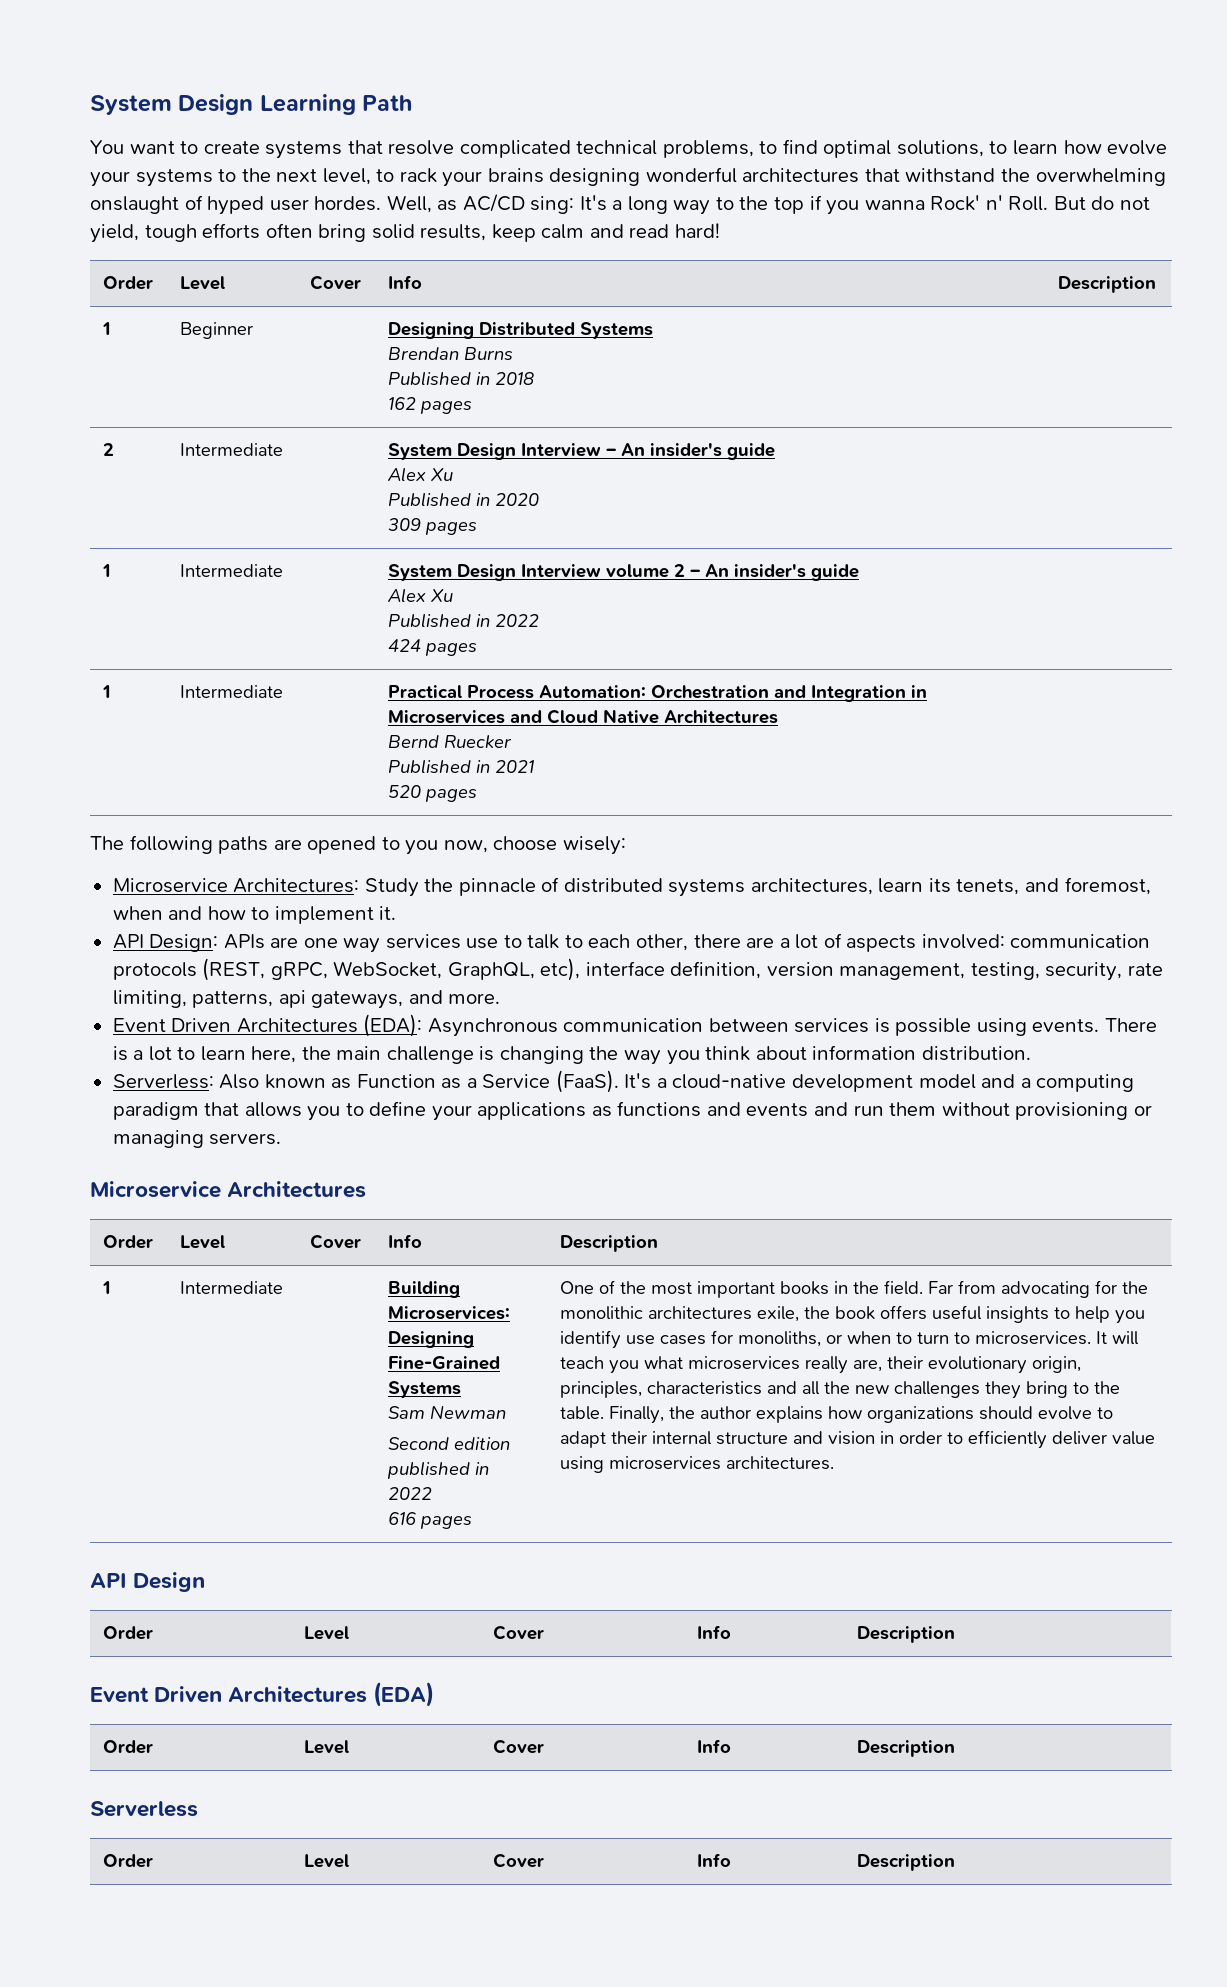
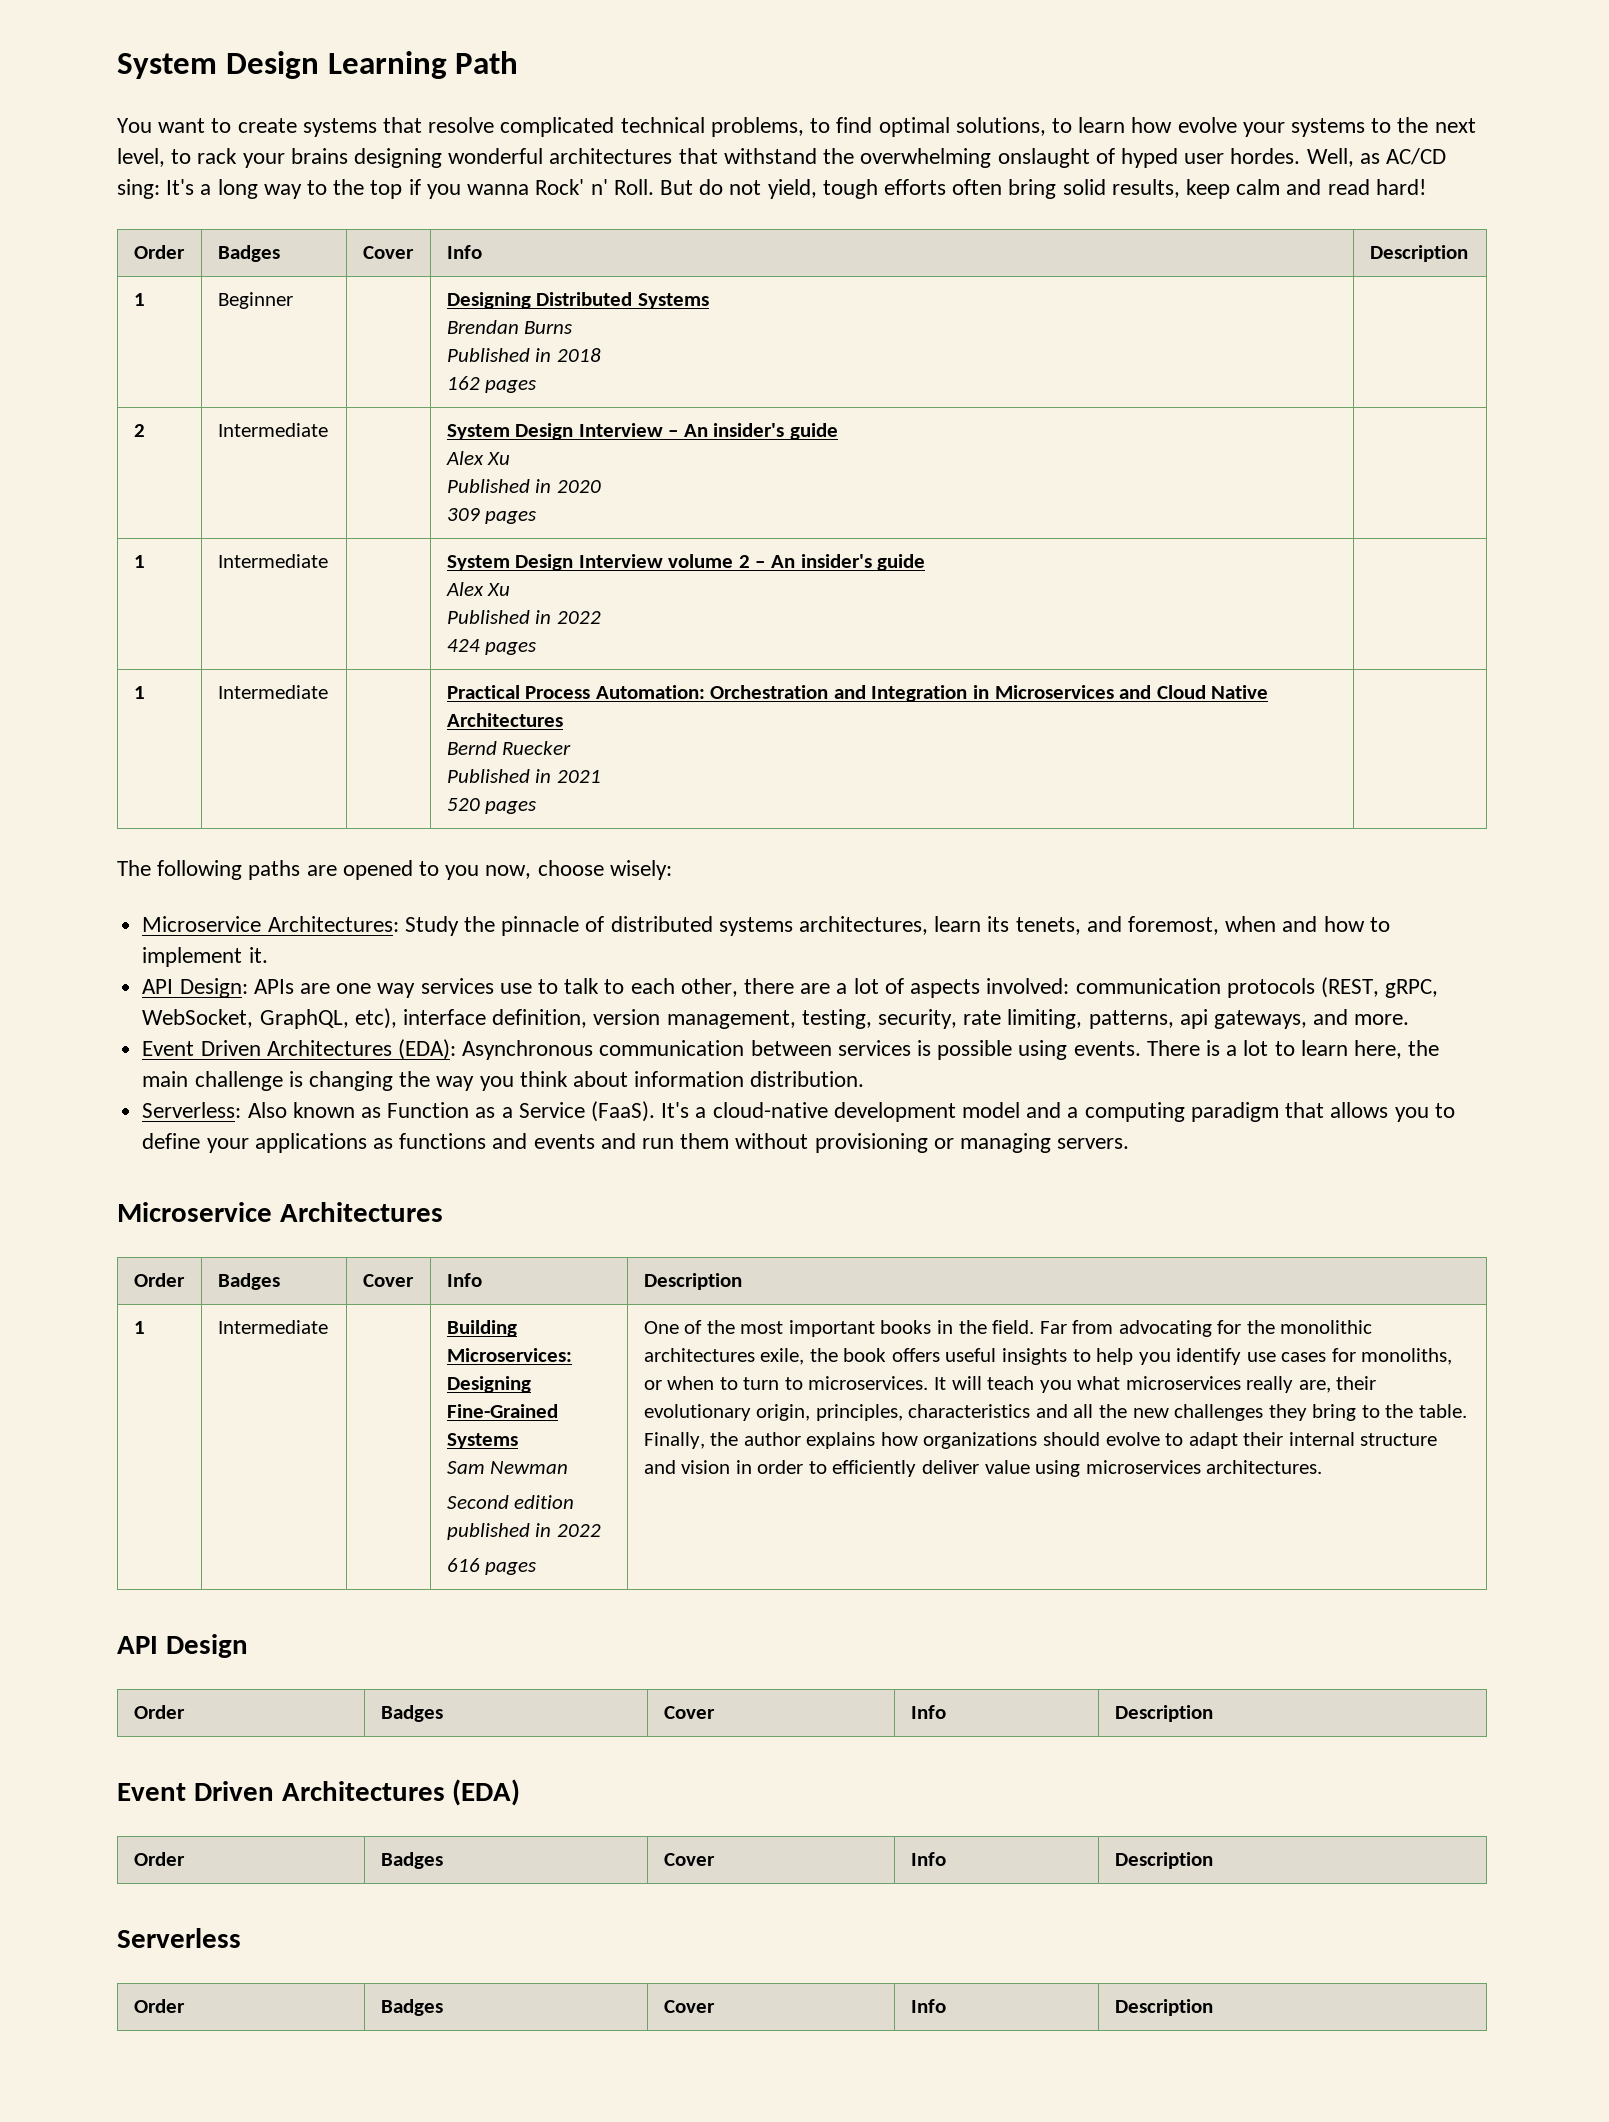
[180,276,226,290] Level -> [217,245,280,262] Badges
[180,1235,226,1249] Level -> [217,1273,280,1290] Badges
[304,1626,350,1640] Level -> [380,1705,443,1722] Badges
[304,1740,350,1754] Level -> [380,1852,443,1869] Badges
[304,1854,350,1868] Level -> [380,1999,443,2016] Badges

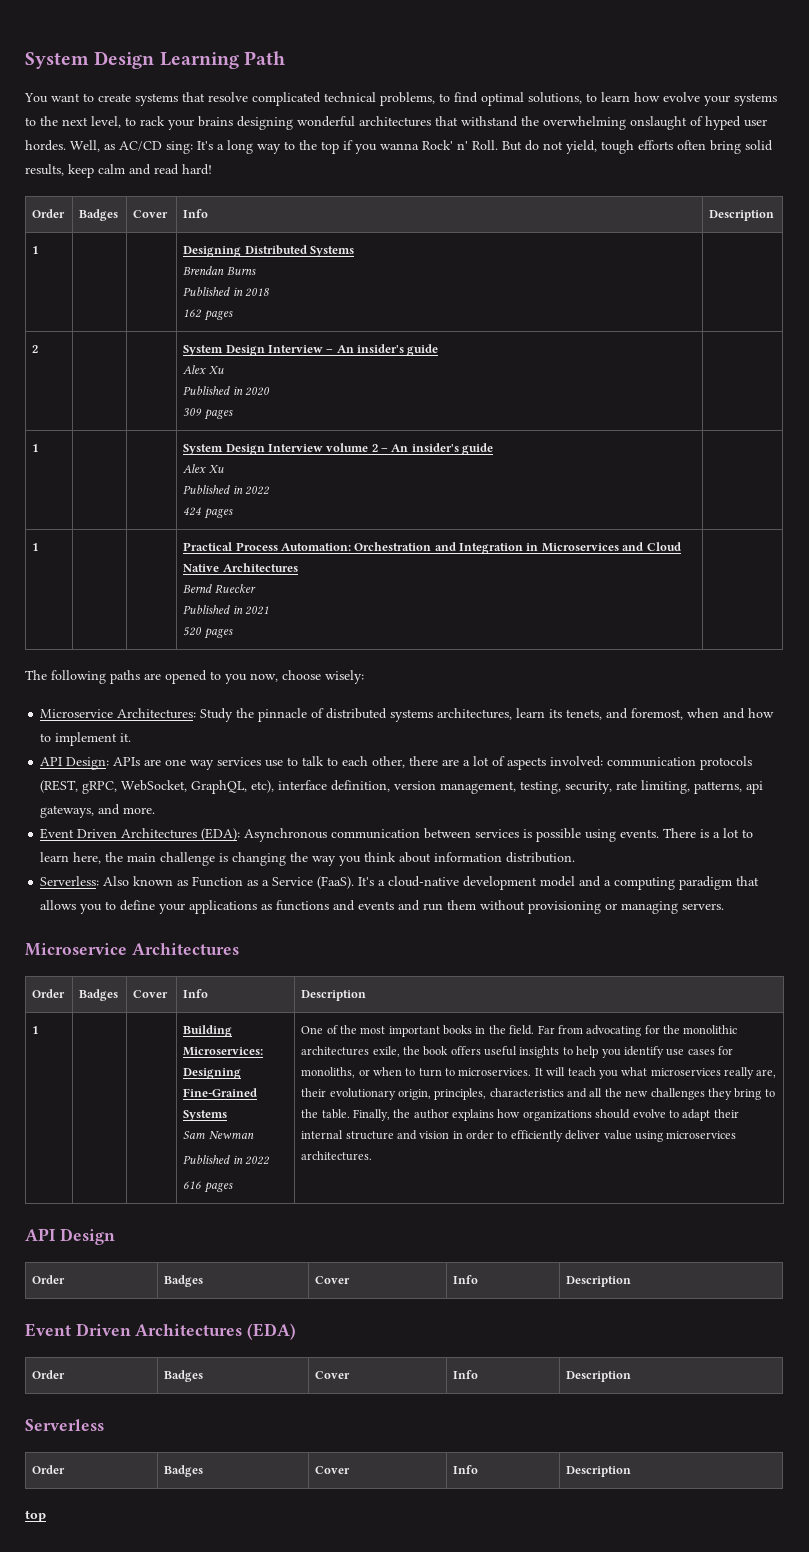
[217,292,293,309] Beginner -> (39, 250) none
[217,423,328,437] Intermediate -> (39, 349) none
[217,554,328,568] Intermediate -> (39, 448) none
[217,685,328,699] Intermediate -> (39, 547) none
[217,1320,328,1334] Intermediate -> (39, 1030) none
[446,1495,575,1509] [446,1523,530,1540] Second edition published -> [183,1155,231,1164] Published
(1213, 2007) none -> [25,1510,46,1522] // top

